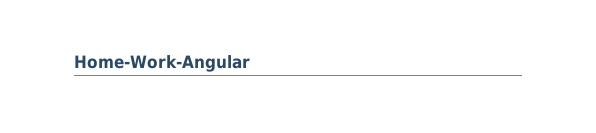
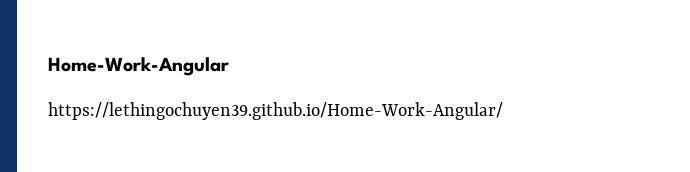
(250, 63) none -> [48,102,503,120] // https://lethingochuyen39.github.io/Home-Work-Angular/

